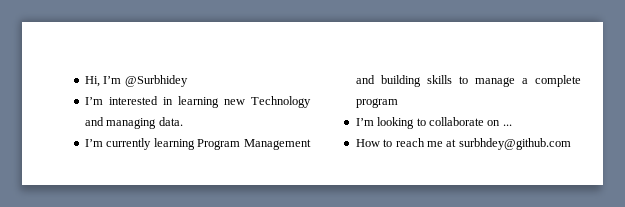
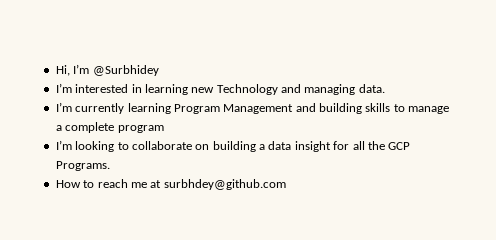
[502,124,512,126] ... -> [212,141,411,152] [55,161,110,171] building a data insight for all the GCP Programs.

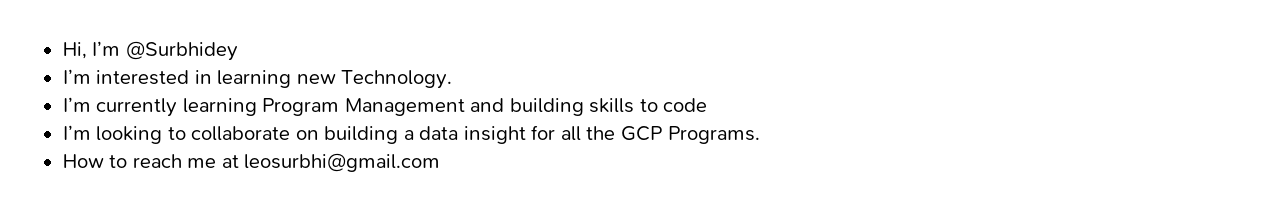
[216,84,385,95] Technology and managing data. -> [341,70,453,89] Technology.
[408,106,450,114] [55,122,164,133] manage a complete program -> [663,98,708,112] code
[163,179,286,190] surbhdey@github.com -> [244,153,441,172] leosurbhi@gmail.com

